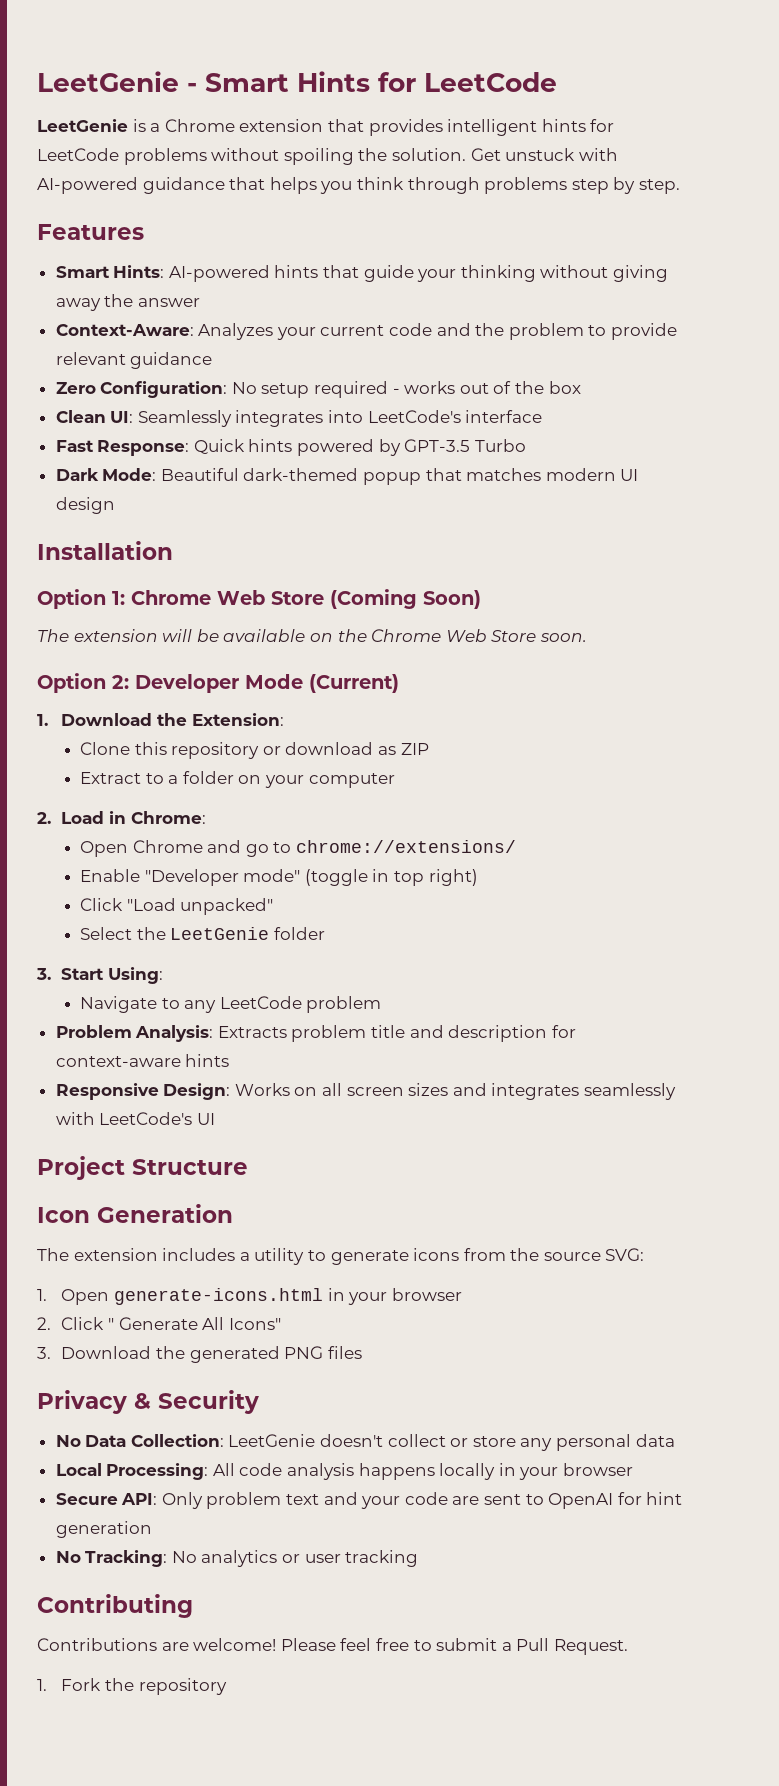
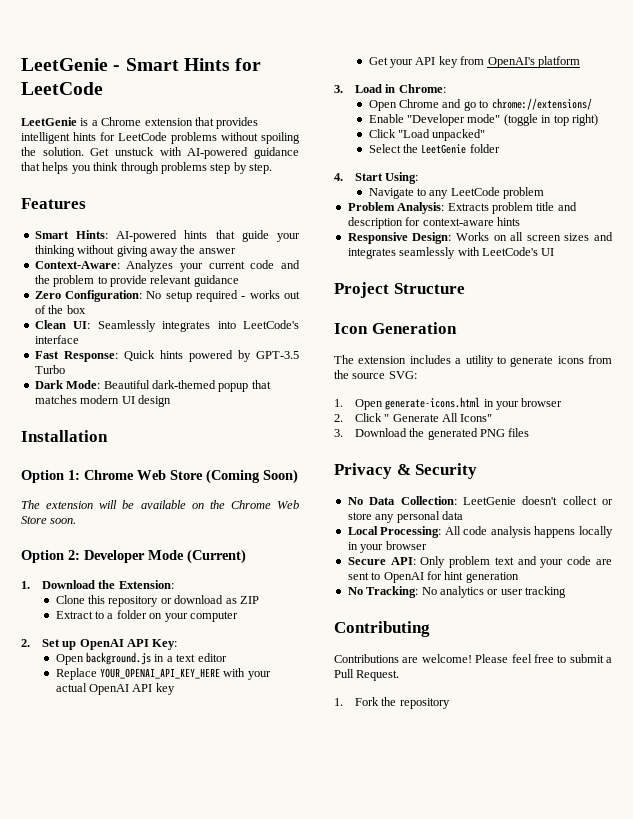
(51, 818) none -> [41,639,178,650] [55,652,227,665] [55,668,271,680] [55,683,175,695] [368,56,580,68] [334,85,343,93] Set up OpenAI API Key: // Open background.js in a text editor // Replace YOUR_OPENAI_API_KEY_HERE with your actual OpenAI API key // Get your API key from OpenAI's platform // 3.
[36,968,51,980] 3. -> [334,173,343,181] 4.

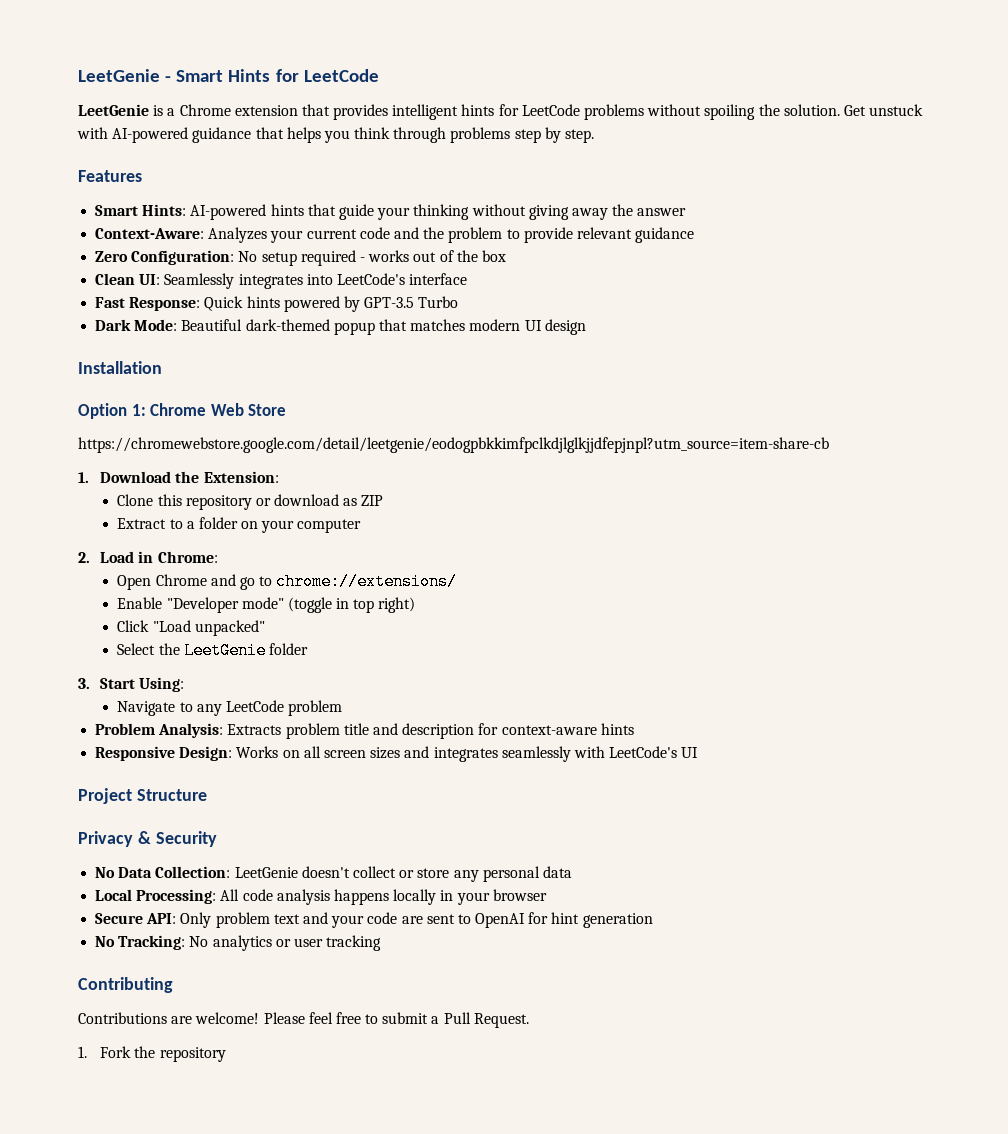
[206,469,298,484] [21,500,299,509] [21,516,77,524] [21,549,246,564] (Coming Soon) // The extension will be available on the Chrome Web Store soon. // Option 2: Developer Mode (Current) -> [78,437,829,453] // https://chromewebstore.google.com/detail/leetgenie/eodogpbkkimfpclkdjlglkjjdfepjnpl?utm_source=item-share-cb
[41,639,178,650] [55,652,227,665] [55,668,271,680] [55,683,175,695] [368,56,580,68] [334,85,343,93] Set up OpenAI API Key: // Open background.js in a text editor // Replace YOUR_OPENAI_API_KEY_HERE with your actual OpenAI API key // Get your API key from OpenAI's platform // 3. -> (90, 557) none
[334,173,343,181] 4. -> [78,678,90,689] 3.
[334,322,457,334] [334,355,612,367] [334,370,417,379] [334,397,563,410] [334,413,493,422] [334,428,530,440] // Icon Generation // The extension includes a utility to generate icons from the source SVG: // 1. Open generate-icons.html in your browser // 2. Click " Generate All Icons" // 3. Download the generated PNG files -> (207, 795) none

